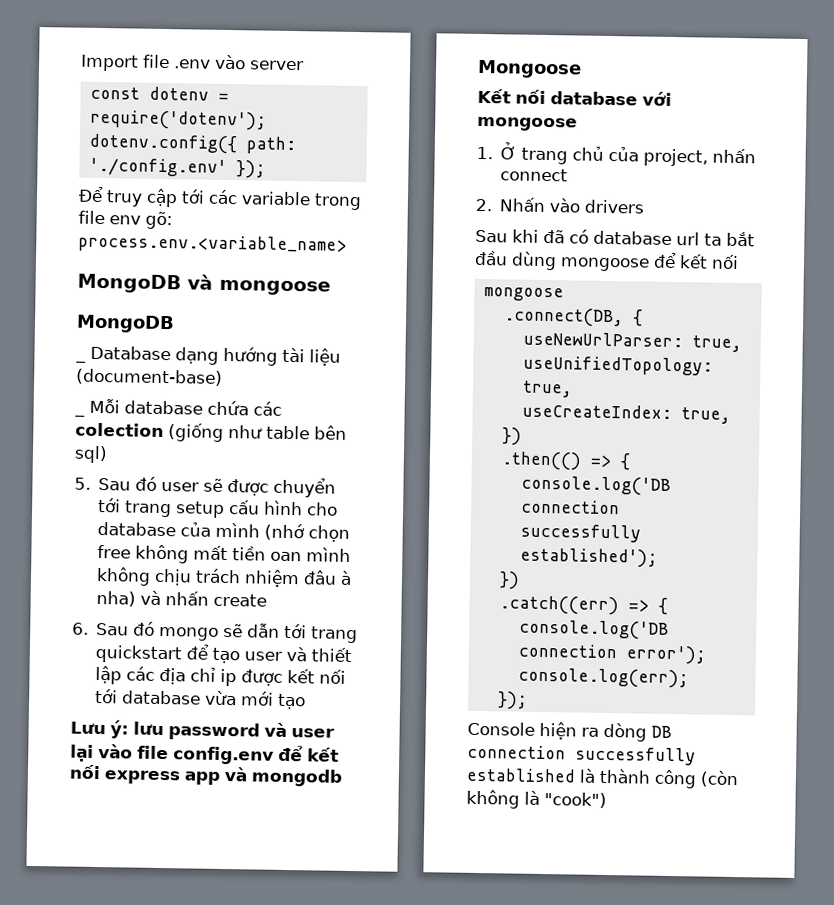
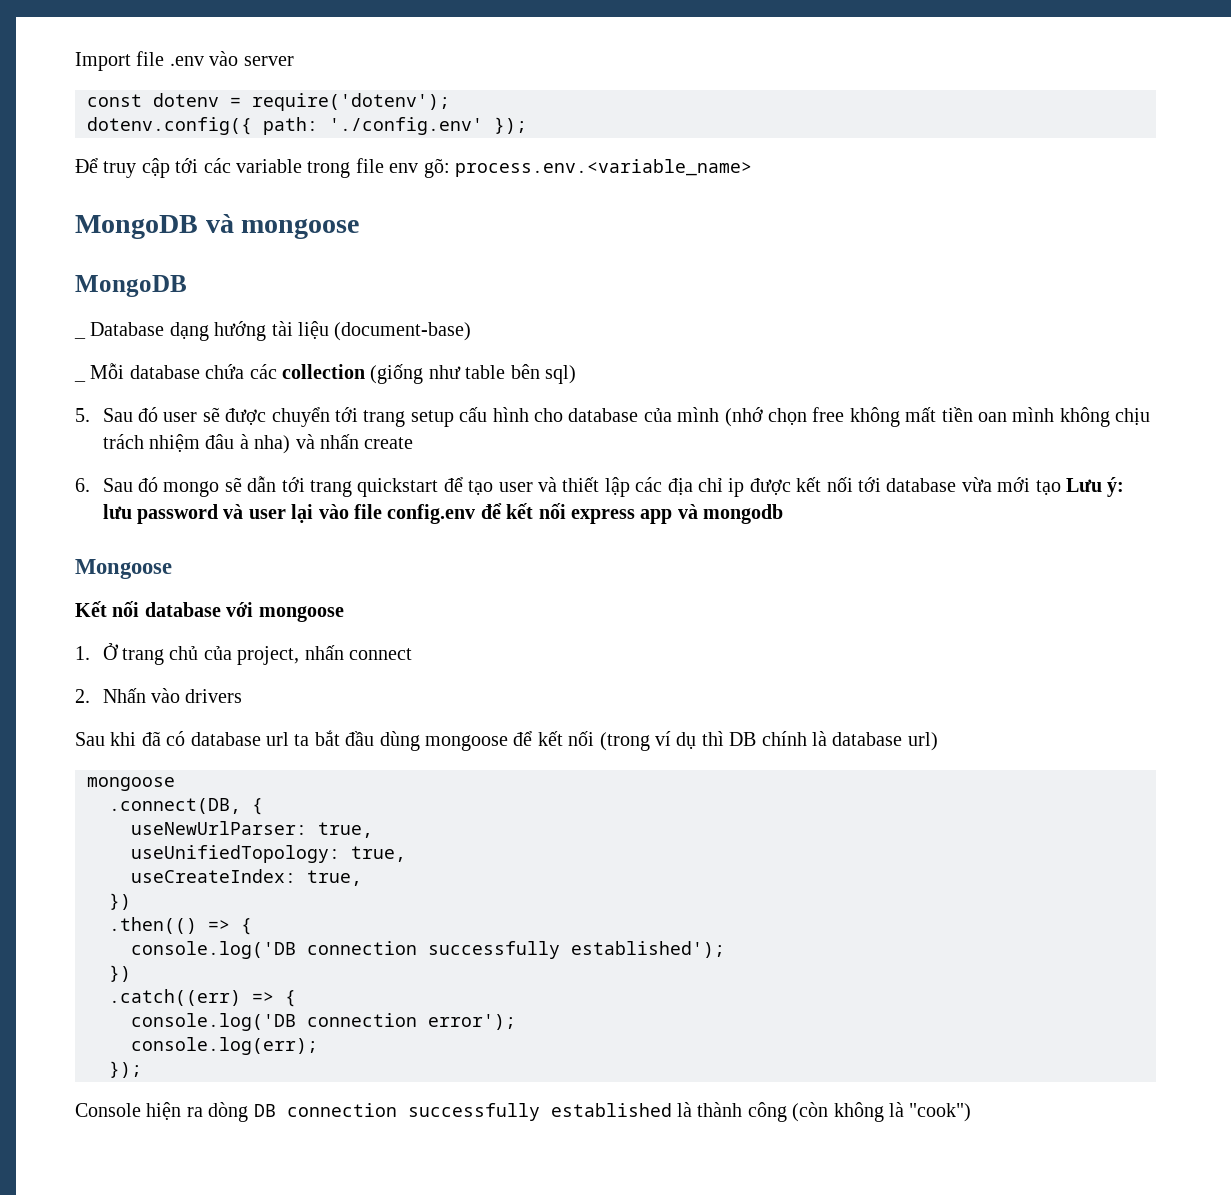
[75,422,164,438] colection -> [282,364,365,379] collection
(307, 702) // -> (1061, 487) none
(739, 262) none -> [599,731,938,751] (trong ví dụ thì DB chính là database url)

